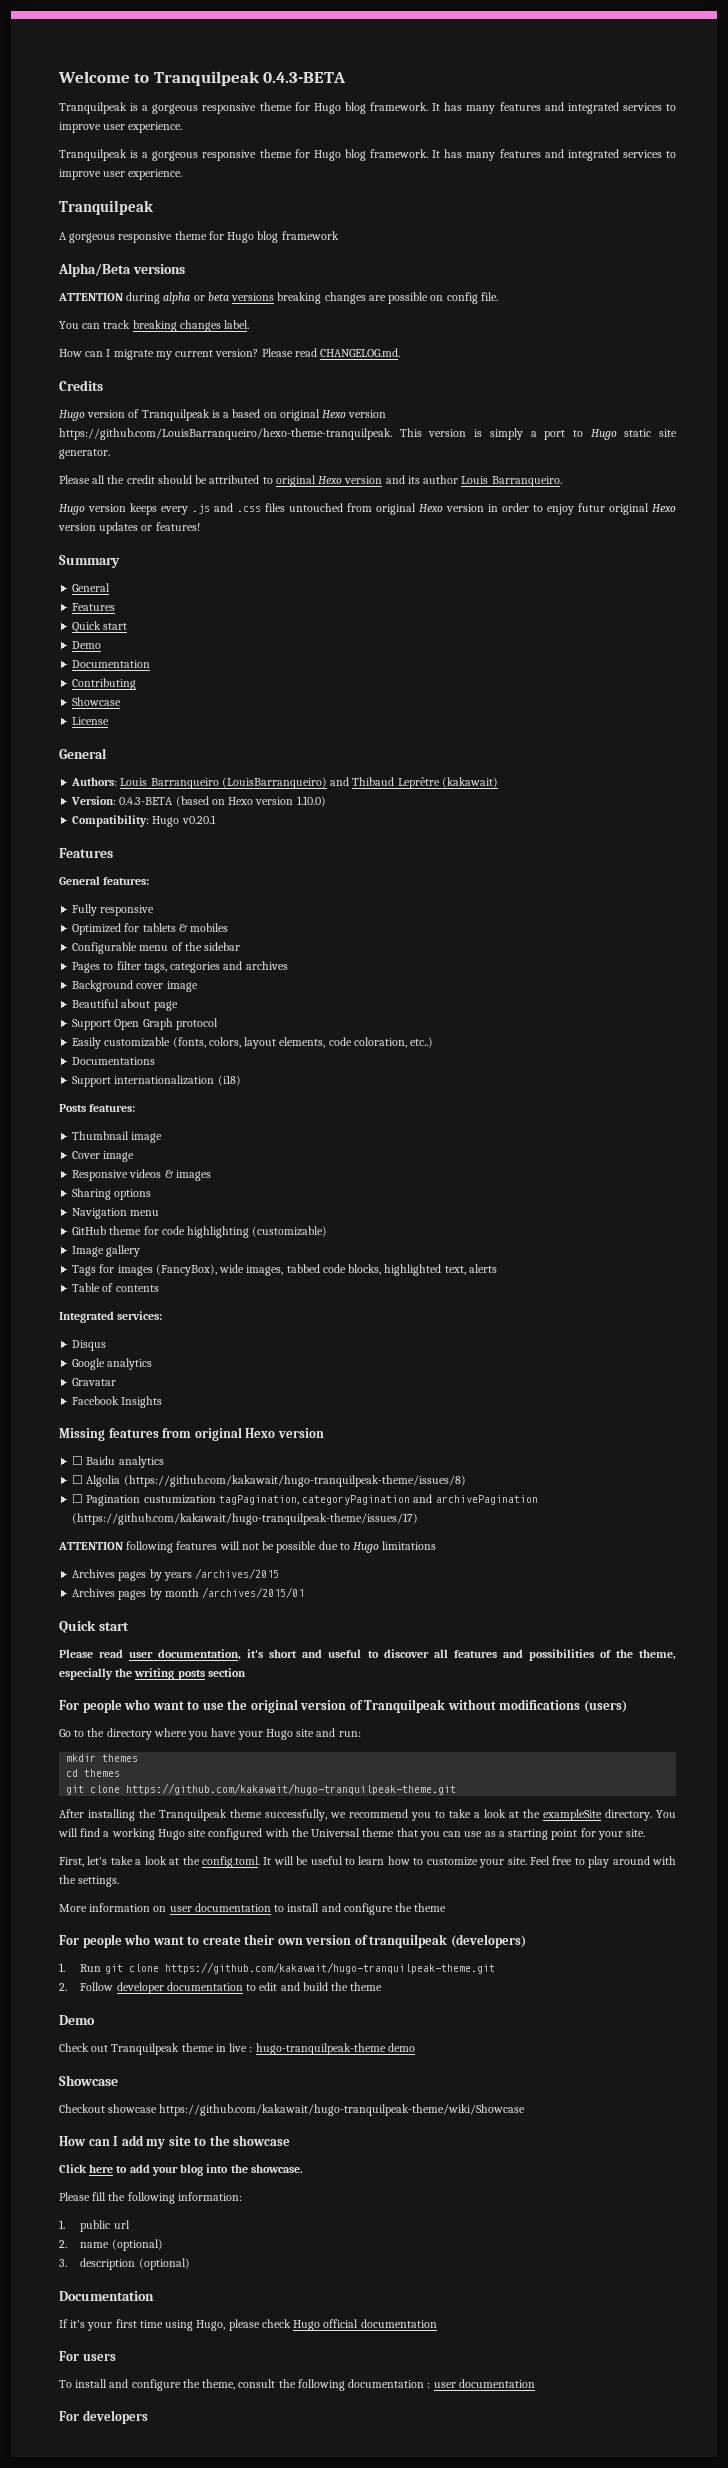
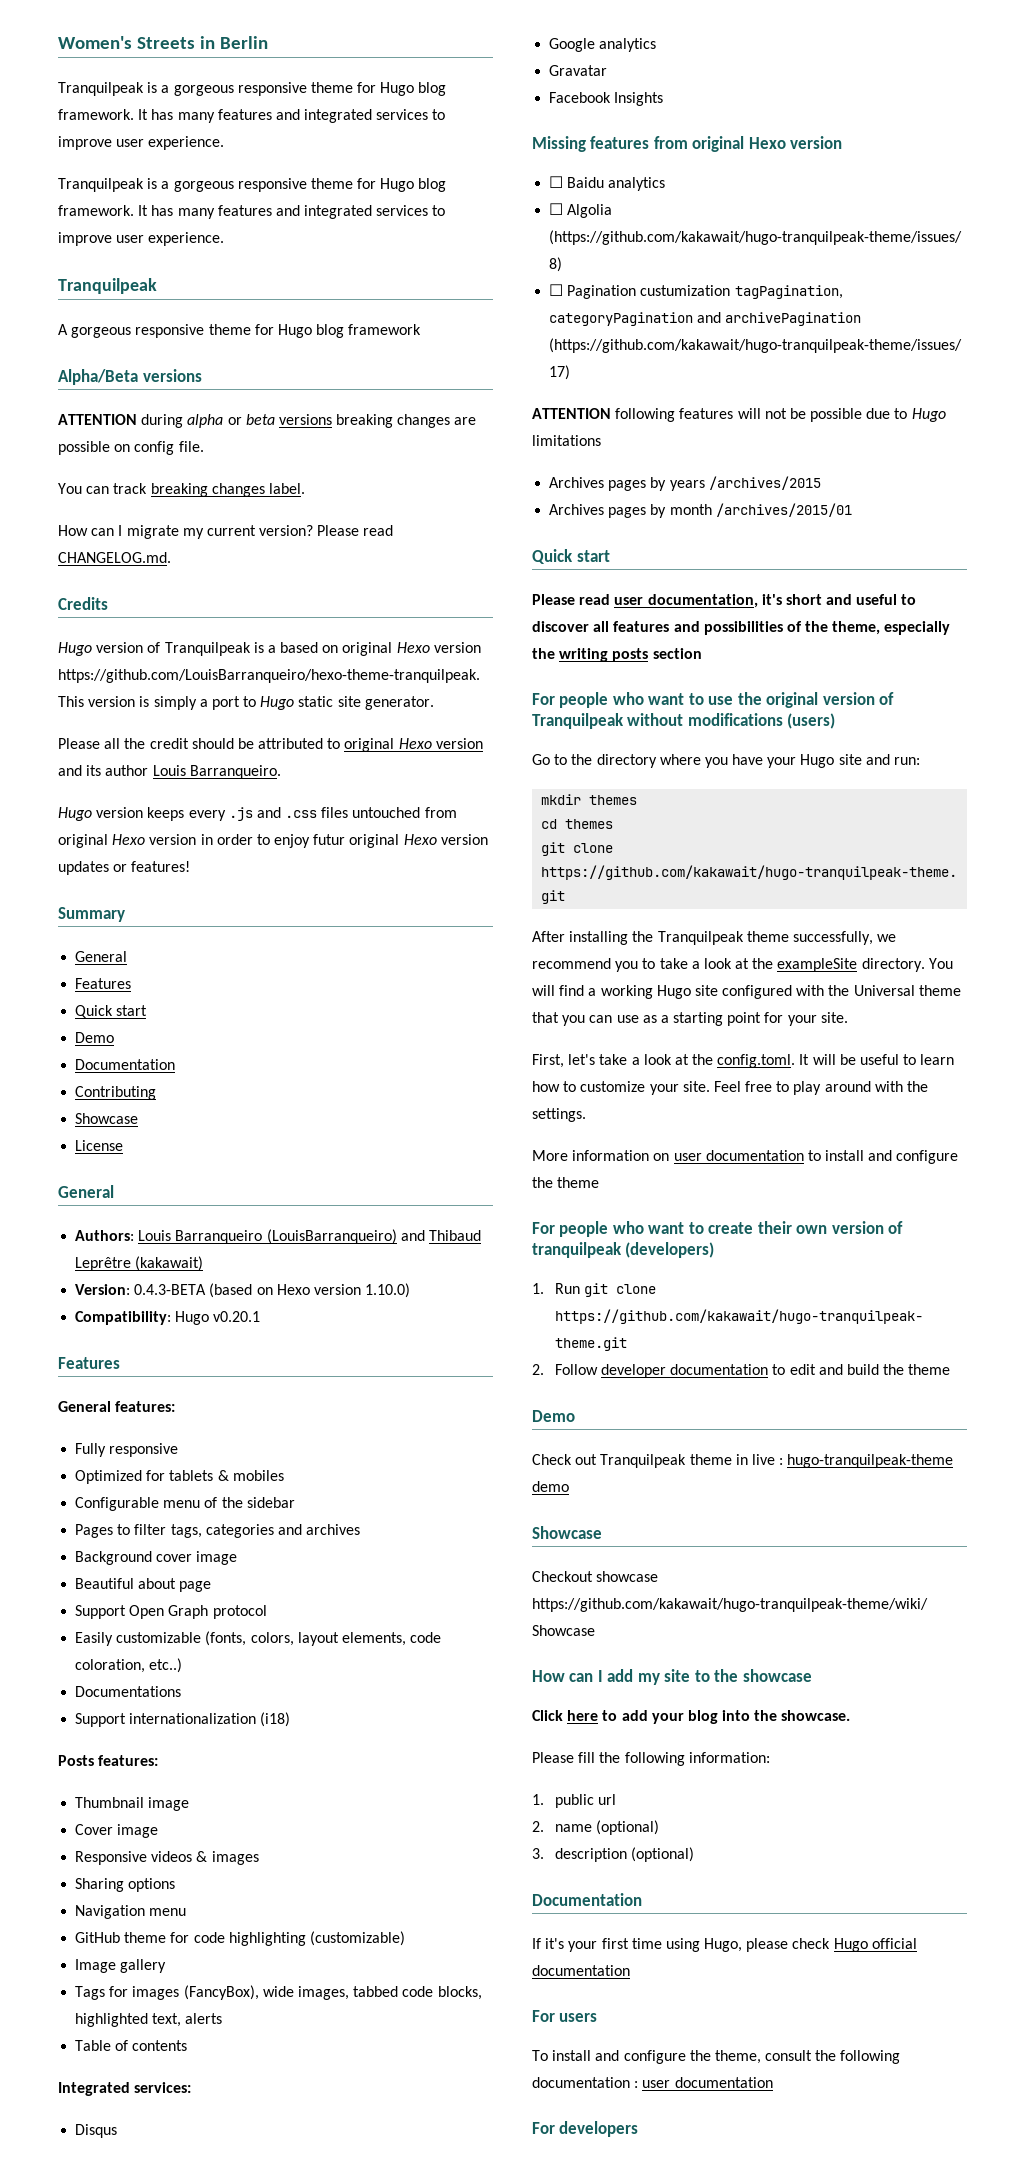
[58,71,347,86] Welcome to Tranquilpeak 0.4.3-BETA -> [58,36,269,49] Women's Streets in Berlin

